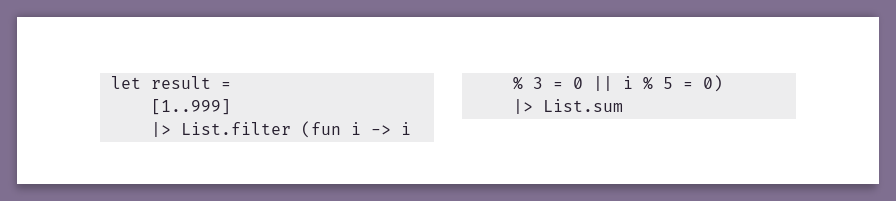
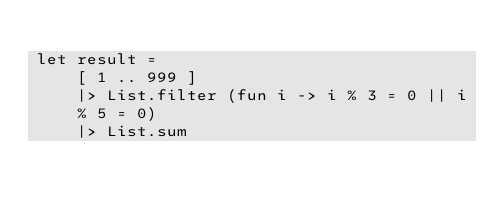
[150,99,231,115] [1..999] -> [76,71,197,85] [ 1 .. 999 ]

